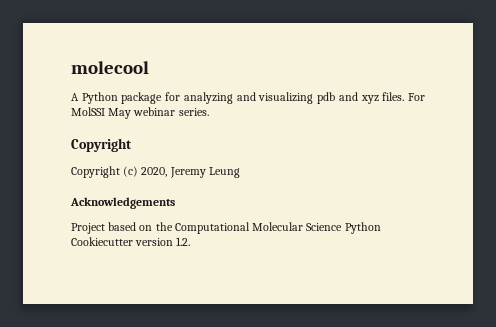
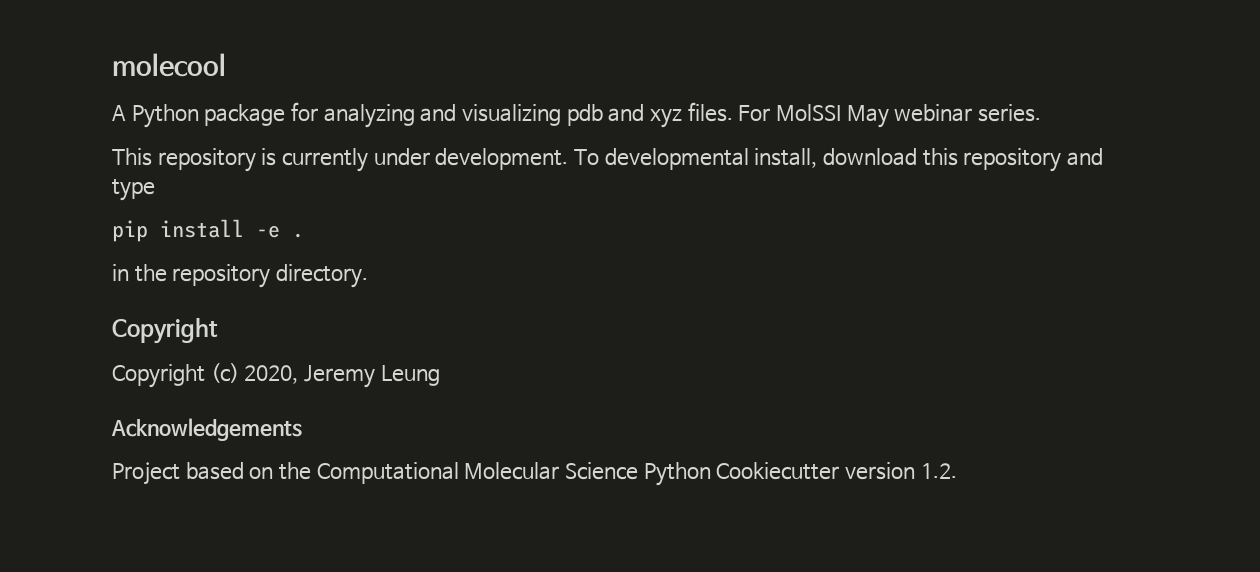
(209, 112) none -> [112,148,1103,172] [112,179,155,201] [112,219,304,242] [112,264,368,288] // This repository is currently under development. To developmental install, download this repository and type // pip install -e . // in the repository directory.

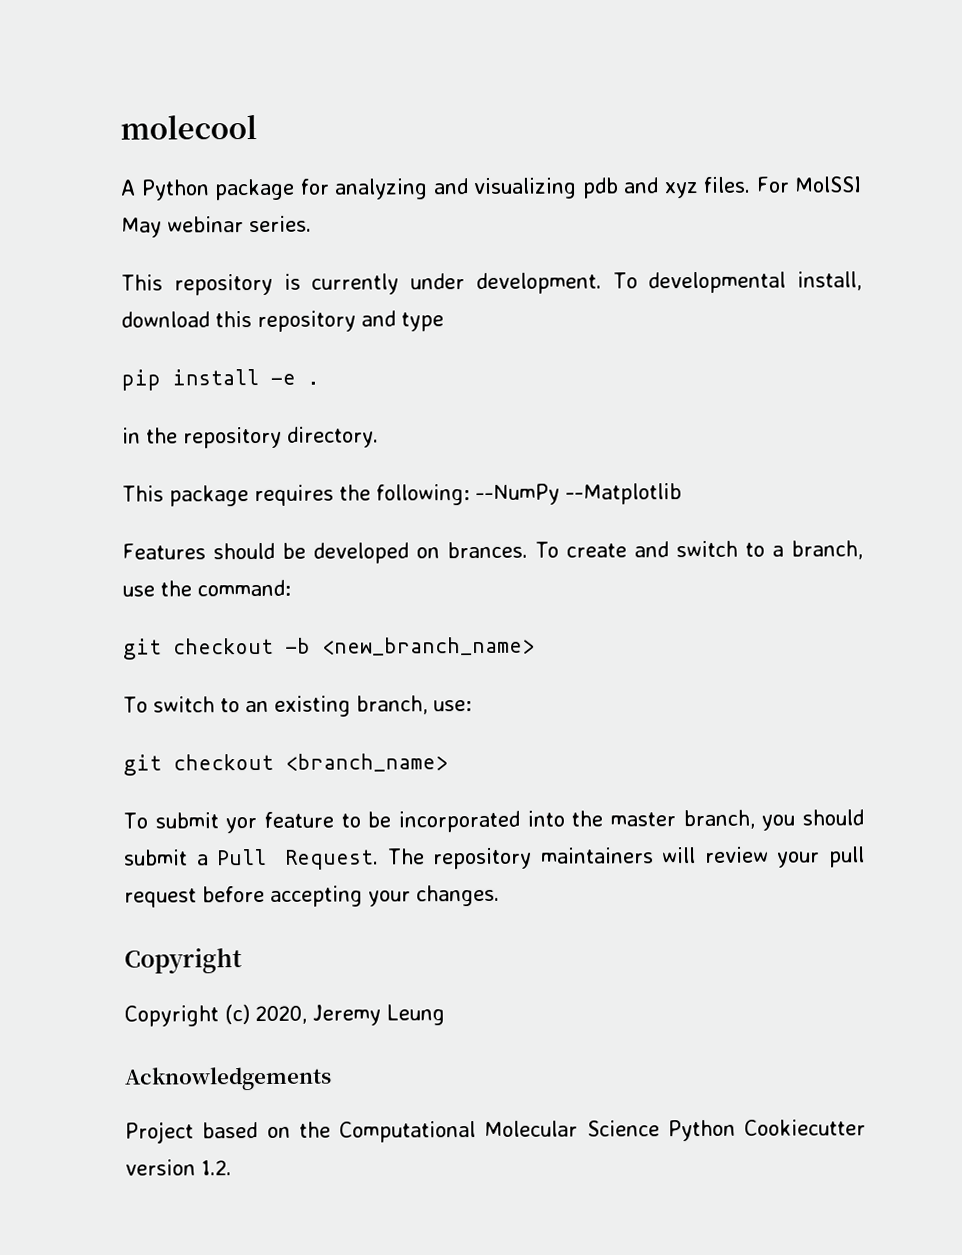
(368, 276) none -> [122,483,682,507] [122,540,864,564] [122,579,291,597] [123,636,535,660] [123,695,472,717] [123,753,448,776] [123,809,864,834] [124,846,865,870] [124,884,500,908] // This package requires the following: --NumPy --Matplotlib // Features should be developed on brances. To create and switch to a branch, use the command: // git checkout -b <new_branch_name> // To switch to an existing branch, use: // git checkout <branch_name> // To submit yor feature to be incorporated into the master branch, you should submit a Pull Request. The repository maintainers will review your pull request before accepting your changes.

